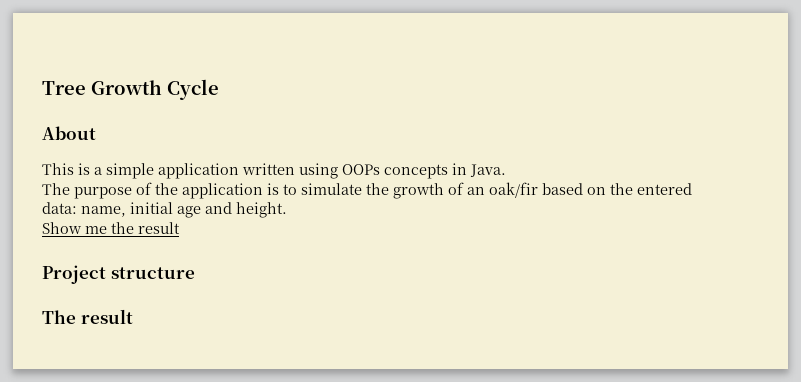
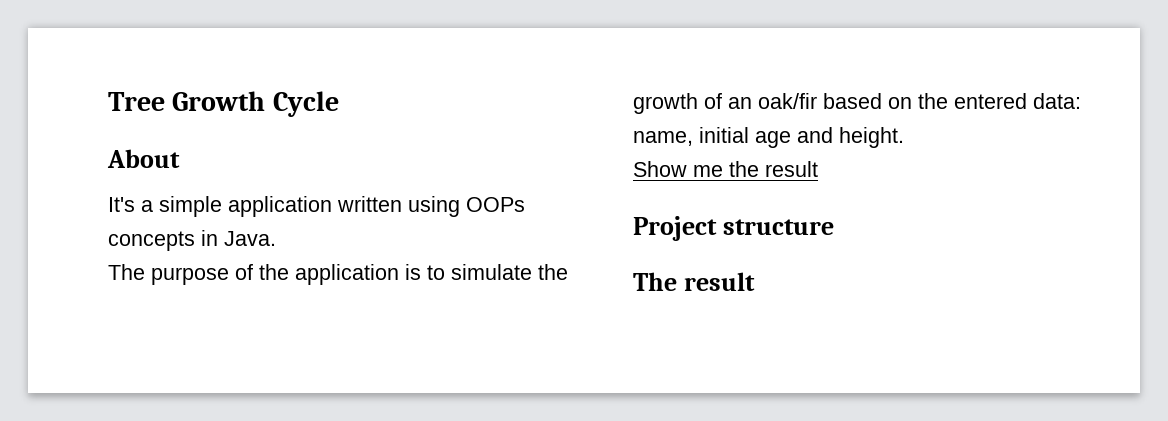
[42,163,90,175] This is -> [108,197,135,212] It's

